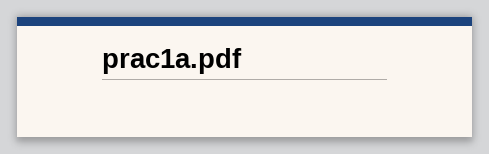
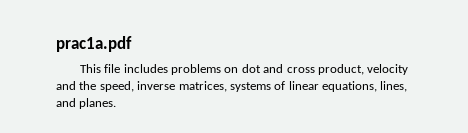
(242, 61) none -> [79,64,409,75] [56,81,408,92] [56,98,117,109] // This file includes problems on dot and cross product, velocity and the speed, inverse matrices, systems of linear equations, lines, and planes.

